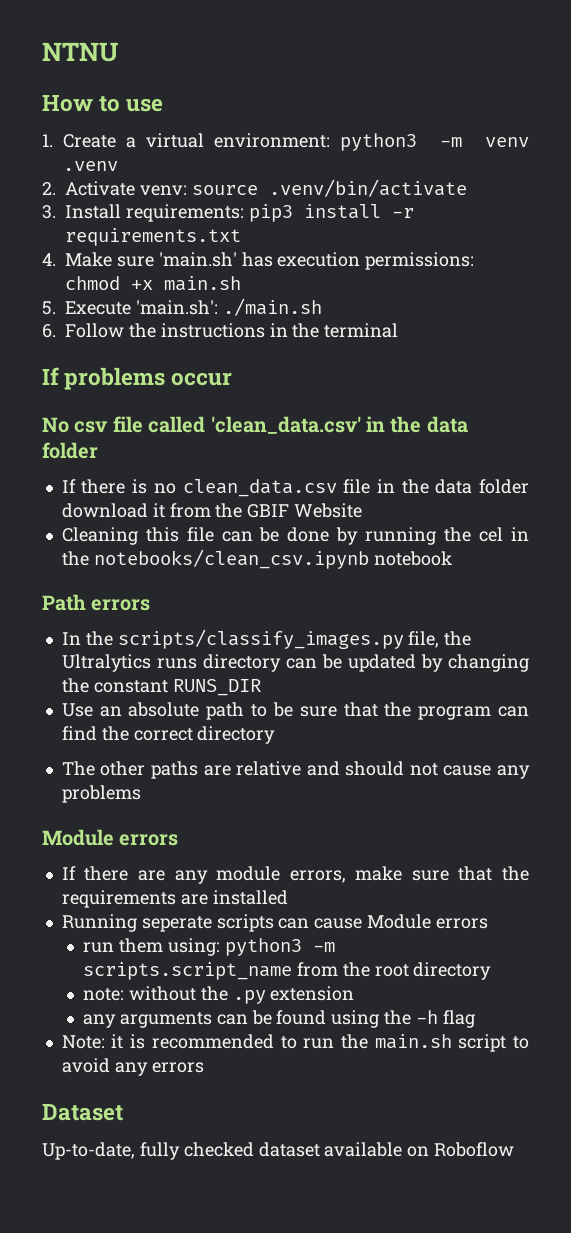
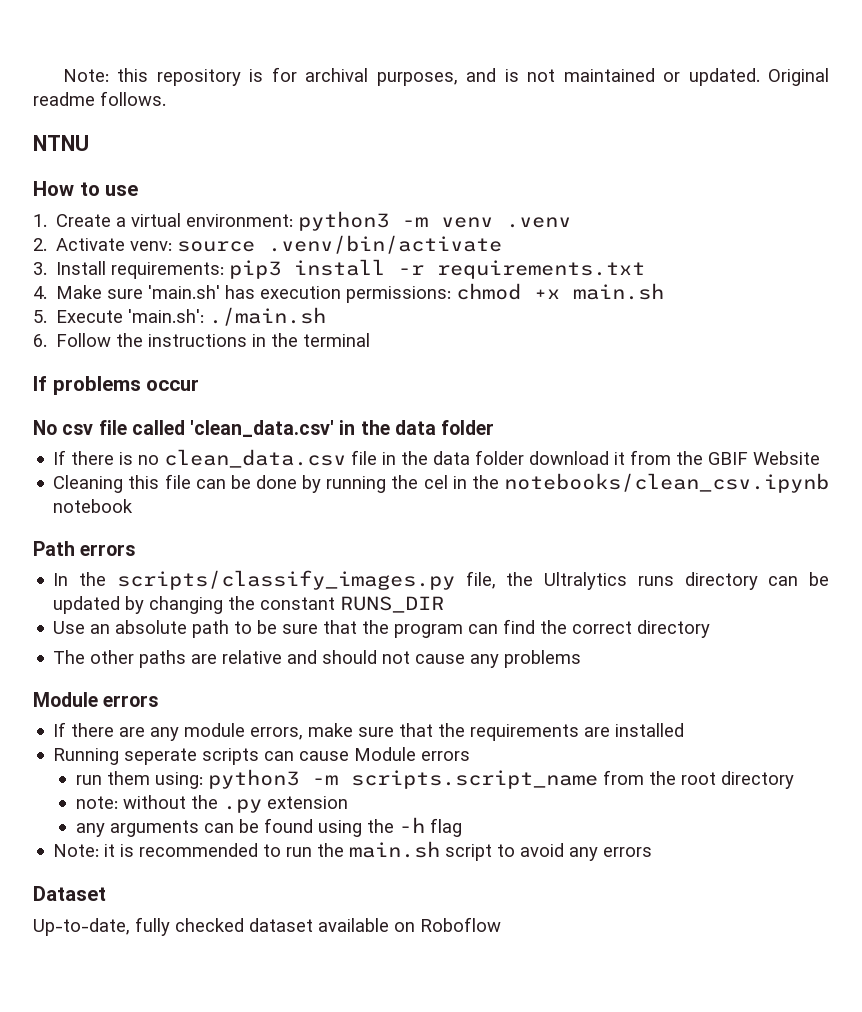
(42, 52) none -> [62,67,830,86] [33,91,166,106] Note: this repository is for archival purposes, and is not maintained or updated. Original readme follows. //

